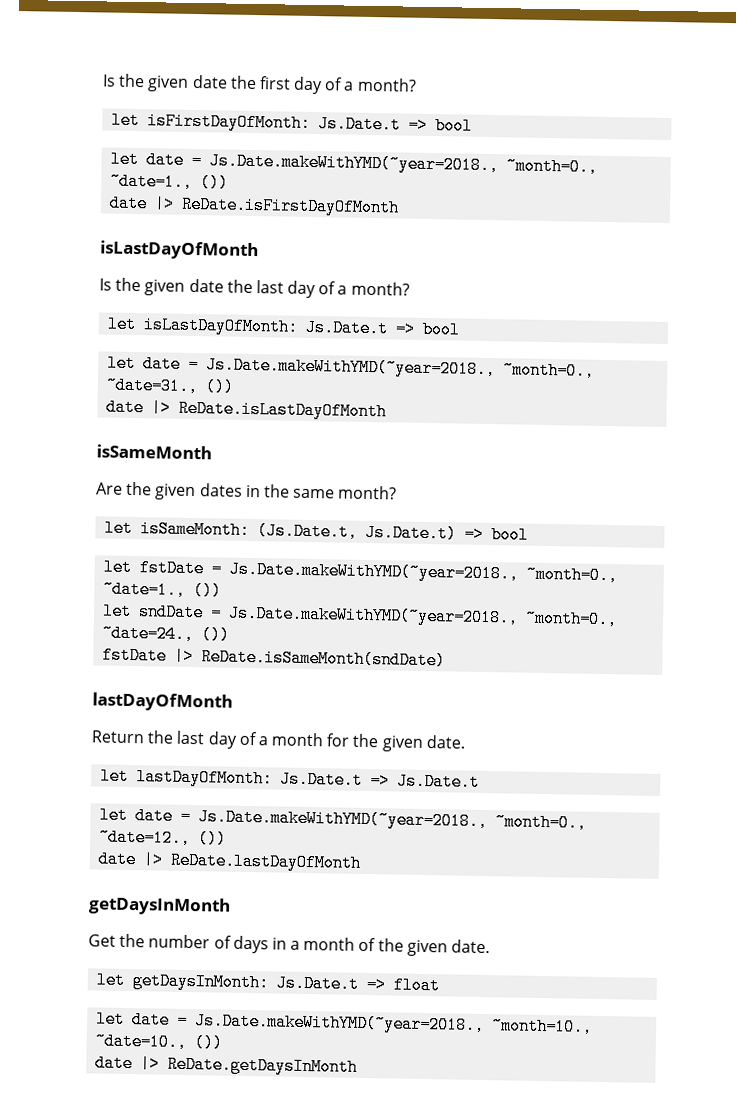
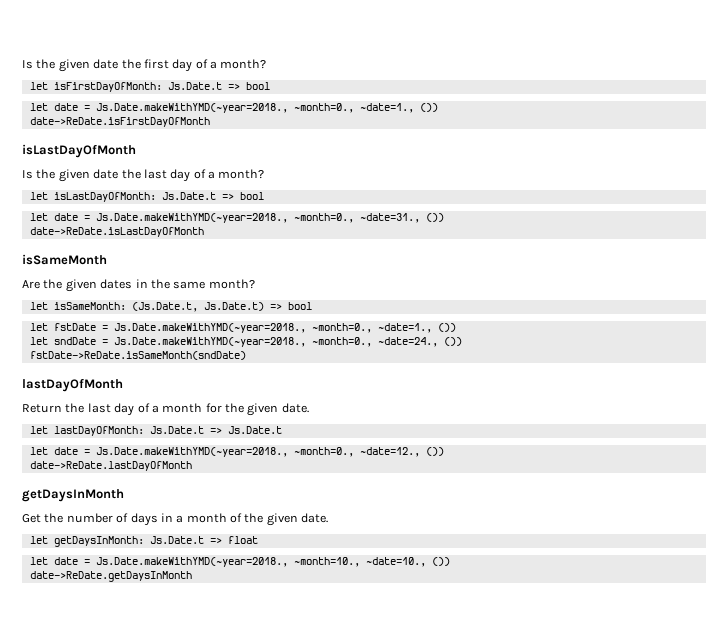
[109,194,401,217] date |> ReDate.isFirstDayOfMonth -> [29,117,210,127] date->ReDate.isFirstDayOfMonth
[106,398,388,421] date |> ReDate.isLastDayOfMonth -> [29,227,204,237] date->ReDate.isLastDayOfMonth
[102,646,447,670] fstDate |> ReDate.isSameMonth(sndDate) -> [29,351,246,360] fstDate->ReDate.isSameMonth(sndDate)
[98,850,362,872] date |> ReDate.lastDayOfMonth -> [29,461,192,471] date->ReDate.lastDayOfMonth
[95,1054,359,1076] date |> ReDate.getDaysInMonth -> [29,571,192,582] date->ReDate.getDaysInMonth

